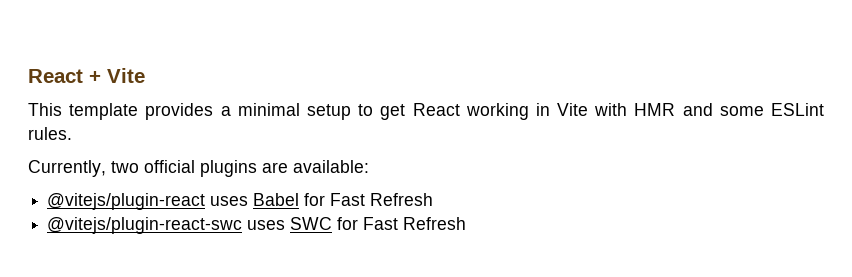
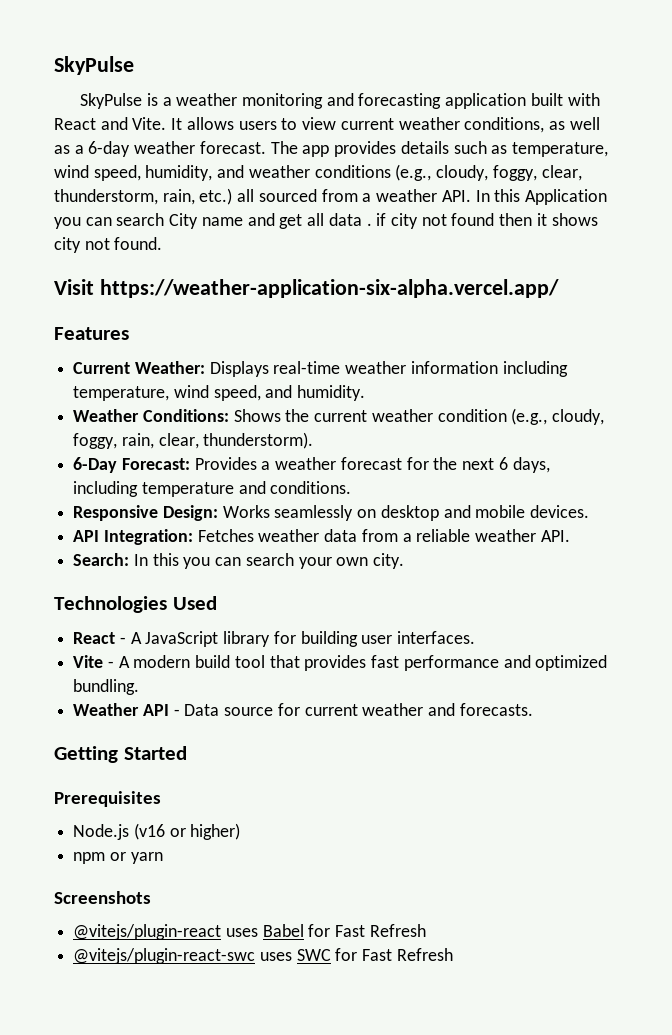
[28,68,145,83] [28,103,824,120] [28,127,72,140] [28,160,369,177] React + Vite // This template provides a minimal setup to get React working in Vite with HMR and some ESLint rules. // Currently, two official plugins are available: -> [54,56,134,75] [80,93,600,109] [54,117,600,133] [54,141,608,157] [54,164,582,181] [54,188,607,205] [54,213,598,229] [54,237,163,253] [54,279,559,298] [54,327,129,340] [73,361,568,377] [73,385,366,401] [73,408,605,425] [73,432,314,449] [73,457,550,473] [73,481,352,497] [73,505,590,521] [73,529,570,545] [73,553,405,569] [54,596,217,613] [73,631,476,647] [73,655,608,671] [73,679,140,695] [73,703,533,716] [54,746,187,763] [54,791,161,807] [73,823,241,840] [73,852,163,864] [54,891,151,904] SkyPulse // SkyPulse is a weather monitoring and forecasting application built with React and Vite. It allows users to view current weather conditions, as well as a 6-day weather forecast. The app provides details such as temperature, wind speed, humidity, and weather conditions (e.g., cloudy, foggy, clear, thunderstorm, rain, etc.) all sourced from a weather API. In this Application you can search City name and get all data . if city not found then it shows city not found. // Visit https://weather-application-six-alpha.vercel.app/ // Features // Current Weather: Displays real-time weather information including temperature, wind speed, and humidity. // Weather Conditions: Shows the current weather condition (e.g., cloudy, foggy, rain, clear, thunderstorm). // 6-Day Forecast: Provides a weather forecast for the next 6 days, including temperature and conditions. // Responsive Design: Works seamlessly on desktop and mobile devices. // API Integration: Fetches weather data from a reliable weather API. // Search: In this you can search your own city. // Technologies Used // React - A JavaScript library for building user interfaces. // Vite - A modern build tool that provides fast performance and optimized bundling. // Weather API - Data source for current weather and forecasts. // Getting Started // Prerequisites // Node.js (v16 or higher) // npm or yarn // Screenshots

